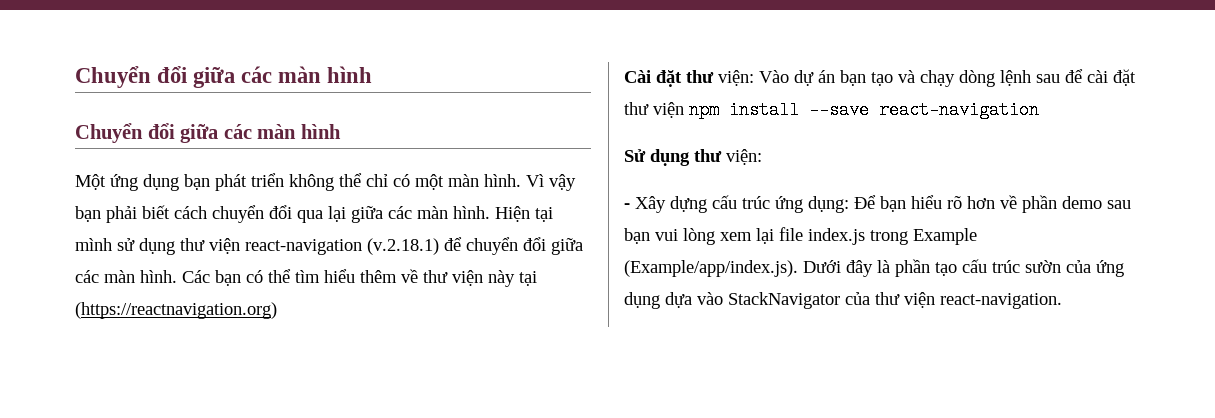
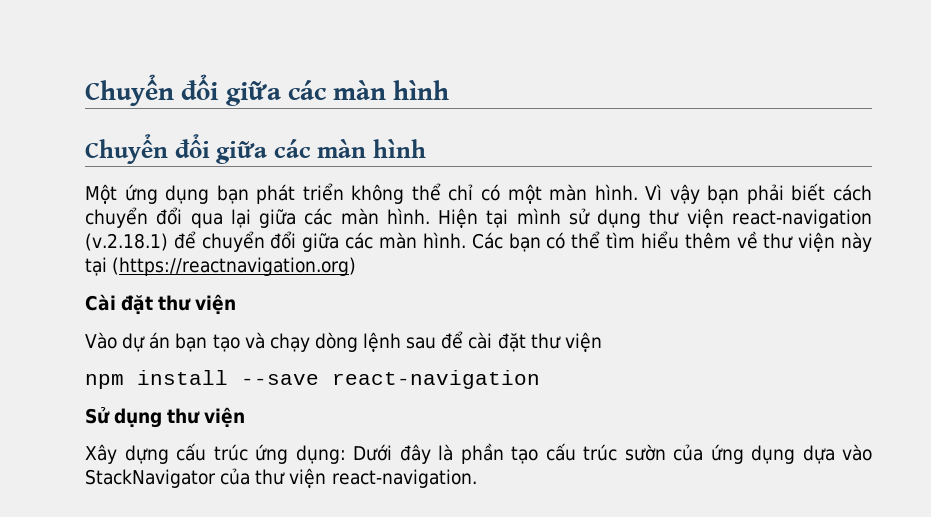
[718,70,754,86] viện: -> [195,294,237,315] viện //
(684, 110) none -> (602, 342) //
[726,149,762,165] [624,203,630,209] viện: // - -> [204,407,246,428] viện //
[854,195,1131,213] [624,227,977,245] [624,260,798,277] Để bạn hiểu rõ hơn về phần demo sau bạn vui lòng xem lại file index.js trong Example (Example/app/index.js). -> (346, 454) none

